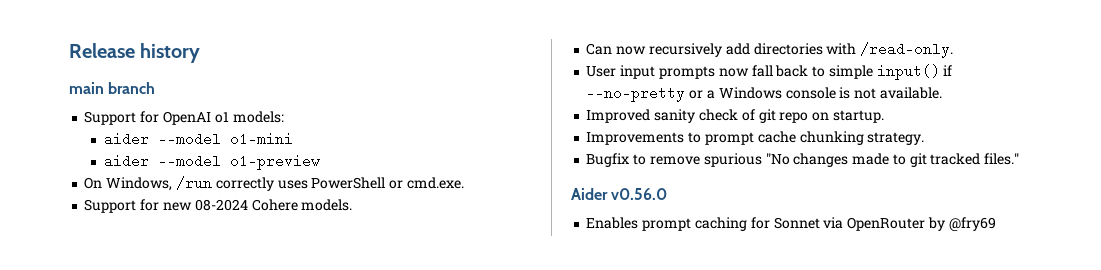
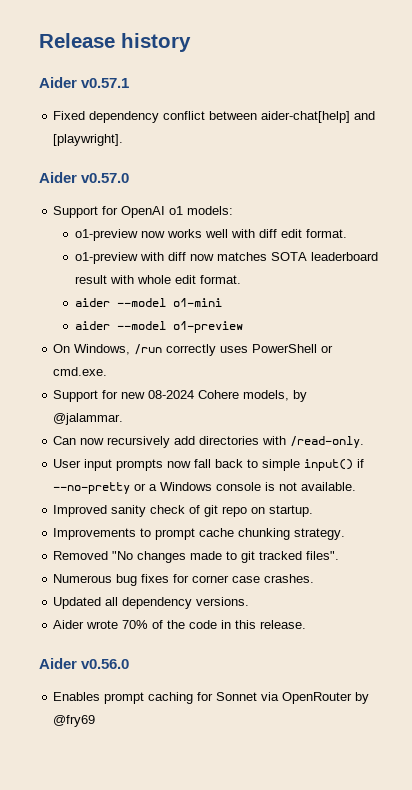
[69,82,156,94] main branch -> [39,77,130,88] [53,111,376,123] [53,134,124,146] [39,172,130,183] Aider v0.57.1 // Fixed dependency conflict between aider-chat[help] and [playwright]. // Aider v0.57.0
(284, 117) none -> [74,229,347,241] [74,252,378,264] [74,275,241,284] // o1-preview now works well with diff edit format. // o1-preview with diff now matches SOTA leaderboard result with whole edit format.
[301,199,353,211] models. -> [243,390,308,402] [53,413,124,425] models, by @jalammar.
[586,153,762,167] Bugfix to remove spurious -> [53,551,109,560] Removed
[984,153,1020,165] files." -> [306,551,340,560] [53,574,315,586] [53,597,250,609] [53,620,307,629] files". // Numerous bug fixes for corner case crashes. // Updated all dependency versions. // Aider wrote 70% of the code in this release.

